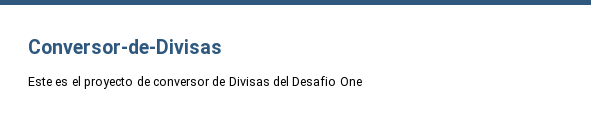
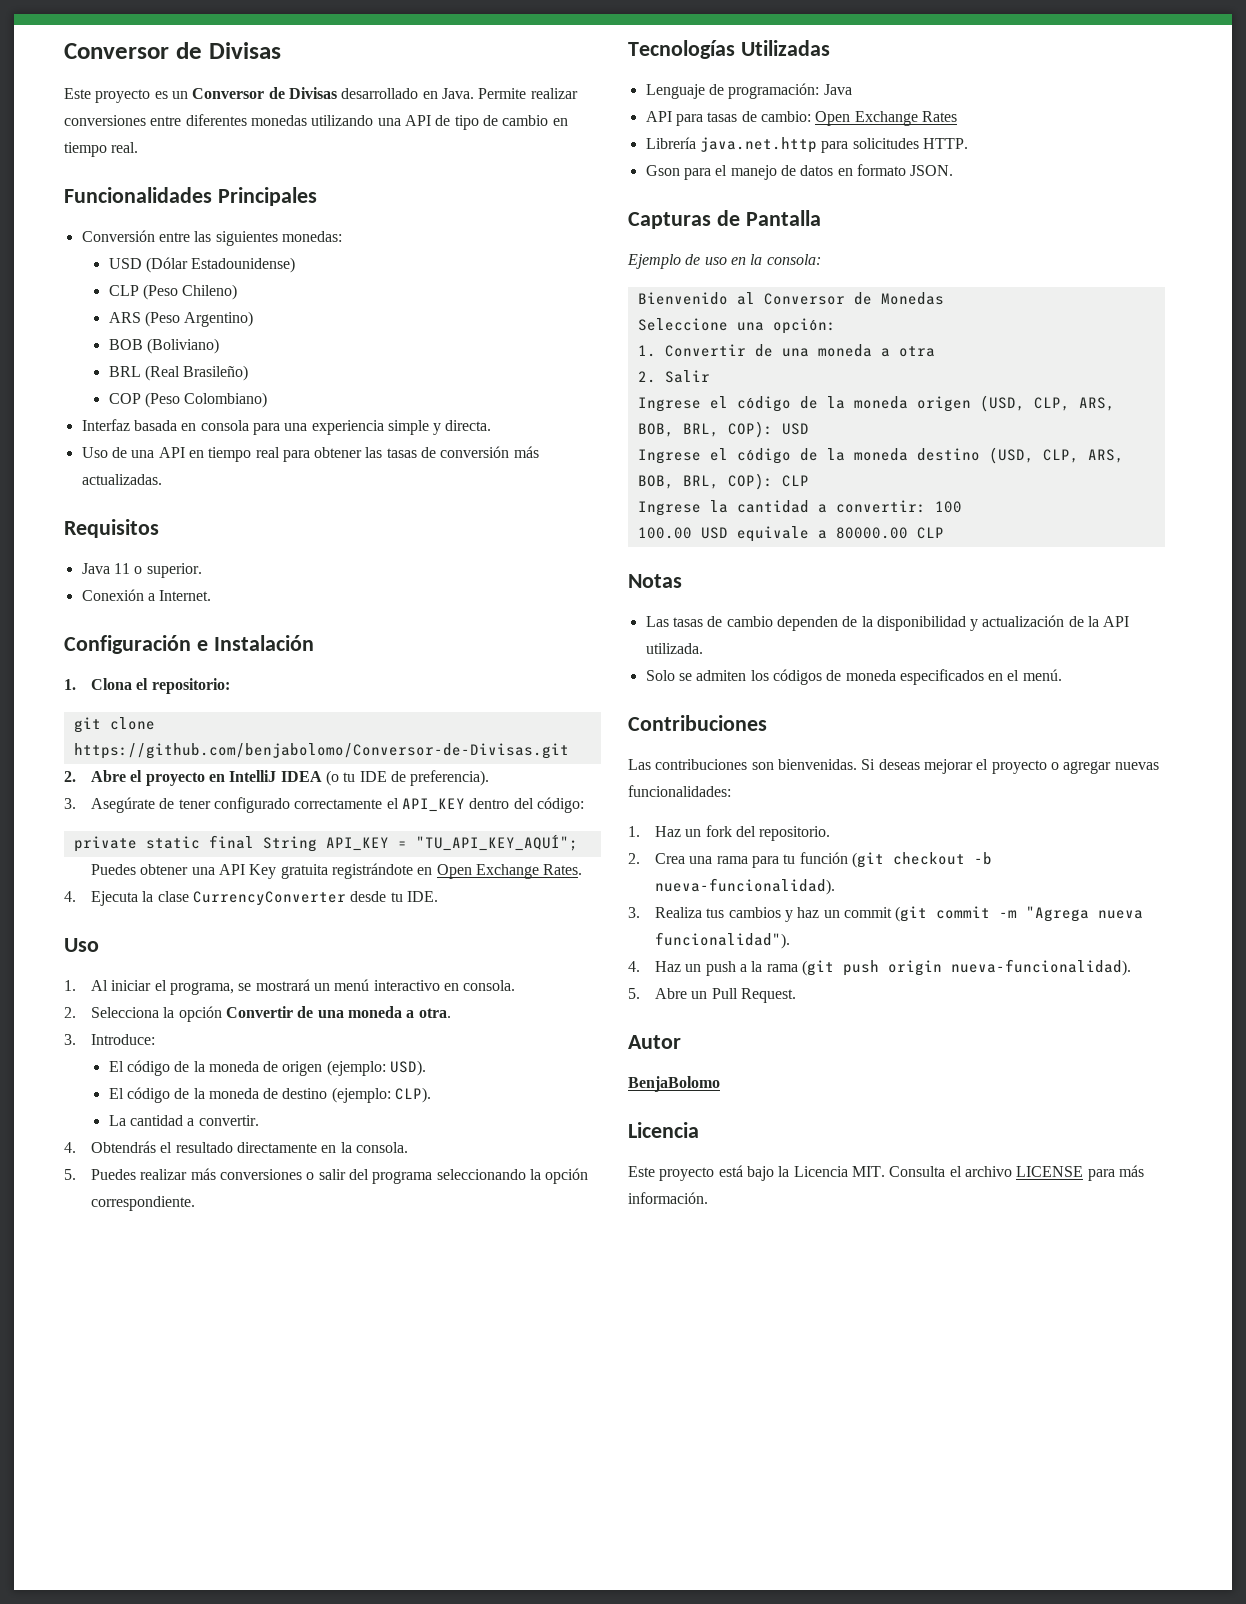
[28,39,222,54] [28,76,362,89] Conversor-de-Divisas // Este es el proyecto de conversor de Divisas del Desafio One -> [64,42,281,59] [64,87,578,103] [64,114,568,130] [64,142,139,157] [64,187,317,206] [81,230,342,246] [108,257,296,273] [108,284,238,300] [108,311,254,327] [108,338,219,354] [108,365,249,381] [108,392,268,408] [81,419,492,435] [81,446,539,462] [81,474,162,485] [64,519,159,538] [81,563,202,578] [81,589,212,601] [64,635,314,654] [64,678,230,694] [73,717,155,733] [73,743,569,759] [64,770,490,786] [64,797,584,813] [73,834,578,852] [90,863,583,879] [64,891,438,906] [64,938,99,952] [64,979,516,995] [64,1006,451,1022] [64,1034,155,1045] [108,1060,427,1076] [108,1087,432,1103] [108,1115,259,1126] [64,1141,408,1153] [64,1168,589,1184] [90,1196,195,1211] [628,40,830,59] [645,83,852,99] [645,111,957,126] [645,137,968,153] [645,164,954,180] [628,210,821,229] [627,254,821,269] [637,292,944,305] [637,318,836,334] [637,344,935,357] [637,370,710,383] [637,395,1115,412] [637,421,809,438] [637,447,1124,464] [637,473,809,490] [637,500,962,516] [637,526,944,542] [628,574,682,588] [645,615,1130,631] [645,643,703,654] [645,669,1062,685] [628,715,767,731] [628,759,1159,774] [628,785,731,797] [628,825,831,841] [628,852,992,868] [654,878,835,895] [628,906,1144,922] [654,932,790,949] [628,959,1131,976] [628,988,796,1003] [628,1035,681,1049] [628,1076,720,1092] [628,1122,699,1138] [628,1165,1144,1181] [628,1192,708,1204] Conversor de Divisas // Este proyecto es un Conversor de Divisas desarrollado en Java. Permite realizar conversiones entre diferentes monedas utilizando una API de tipo de cambio en tiempo real. // Funcionalidades Principales // Conversión entre las siguientes monedas: // USD (Dólar Estadounidense) // CLP (Peso Chileno) // ARS (Peso Argentino) // BOB (Boliviano) // BRL (Real Brasileño) // COP (Peso Colombiano) // Interfaz basada en consola para una experiencia simple y directa. // Uso de una API en tiempo real para obtener las tasas de conversión más actualizadas. // Requisitos // Java 11 o superior. // Conexión a Internet. // Configuración e Instalación // 1. Clona el repositorio: // git clone https://github.com/benjabolomo/Conversor-de-Divisas.git // 2. Abre el proyecto en IntelliJ IDEA (o tu IDE de preferencia). // 3. Asegúrate de tener configurado correctamente el API_KEY dentro del código: // private static final String API_KEY = "TU_API_KEY_AQUÍ"; // Puedes obtener una API Key gratuita registrándote en Open Exchange Rates. // 4. Ejecuta la clase CurrencyConverter desde tu IDE. // Uso // 1. Al iniciar el programa, se mostrará un menú interactivo en consola. // 2. Selecciona la opción Convertir de una moneda a otra. // 3. Introduce: // El código de la moneda de origen (ejemplo: USD). // El código de la moneda de destino (ejemplo: CLP). // La cantidad a convertir. // 4. Obtendrás el resultado directamente en la consola. // 5. Puedes realizar más conversiones o salir del programa seleccionando la opción correspondiente. // Tecnologías Utilizadas // Lenguaje de programación: Java // API para tasas de cambio: Open Exchange Rates // Librería java.net.http para solicitudes HTTP. // Gson para el manejo de datos en formato JSON. // Capturas de Pantalla // Ejemplo de uso en la consola: // Bienvenido al Conversor de Monedas // Seleccione una opción: // 1. Convertir de una moneda a otra // 2. Salir // Ingrese el código de la moneda origen (USD, CLP, ARS, BOB, BRL, COP): USD // Ingrese el código de la moneda destino (USD, CLP, ARS, BOB, BRL, COP): CLP // Ingrese la cantidad a convertir: 100 // 100.00 USD equivale a 80000.00 CLP // Notas // Las tasas de cambio dependen de la disponibilidad y actualización de la API utilizada. // Solo se admiten los códigos de moneda especificados en el menú. // Contribuciones // Las contribuciones son bienvenidas. Si deseas mejorar el proyecto o agregar nuevas funcionalidades: // 1. Haz un fork del repositorio. // 2. Crea una rama para tu función (git checkout -b nueva-funcionalidad). // 3. Realiza tus cambios y haz un commit (git commit -m "Agrega nueva funcionalidad"). // 4. Haz un push a la rama (git push origin nueva-funcionalidad). // 5. Abre un Pull Request. // Autor // BenjaBolomo // Licencia // Este proyecto está bajo la Licencia MIT. Consulta el archivo LICENSE para más información.

